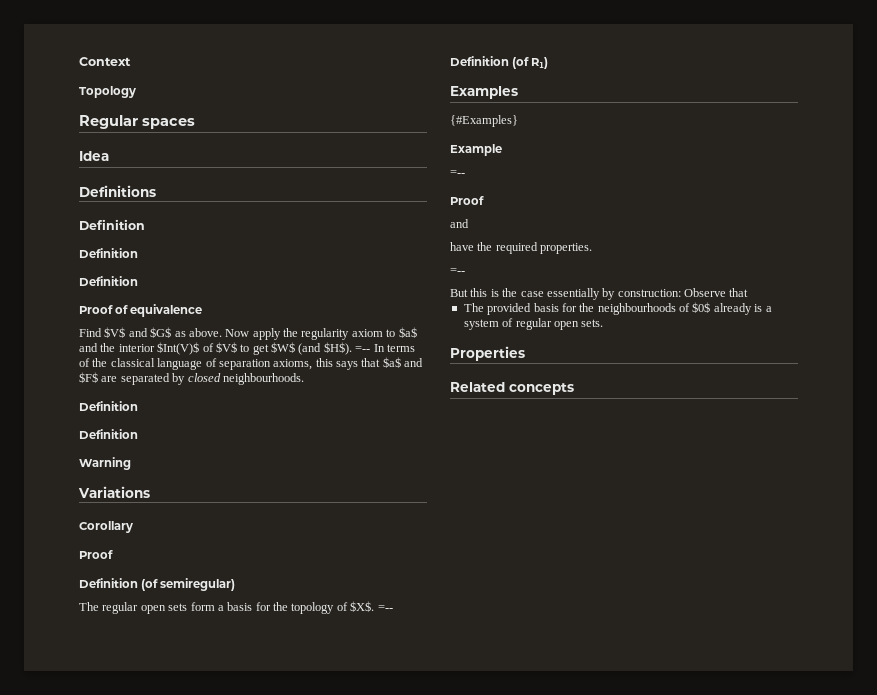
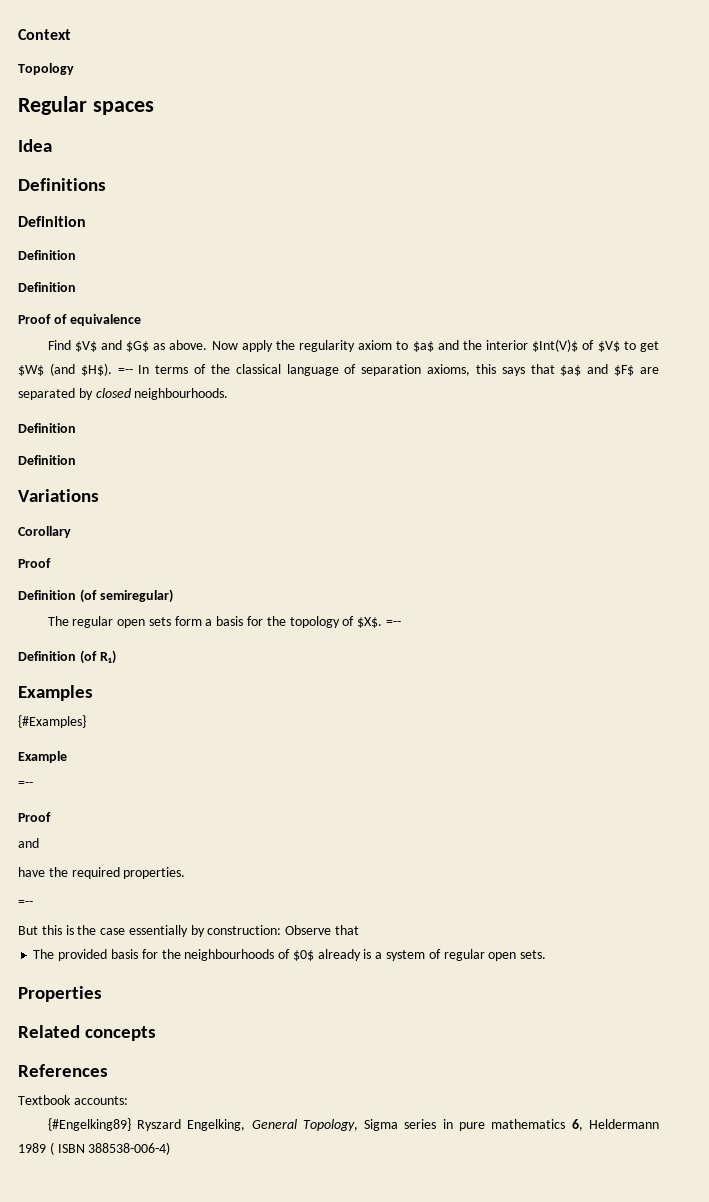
[79,457,131,470] // Warning -> (76, 460) none
(574, 389) none -> [18,1064,108,1077] [18,1095,128,1105] [47,1118,659,1131] [18,1142,171,1155] // References // Textbook accounts: // {#Engelking89} Ryszard Engelking, General Topology, Sigma series in pure mathematics 6, Heldermann 1989 ( ISBN 388538-006-4)

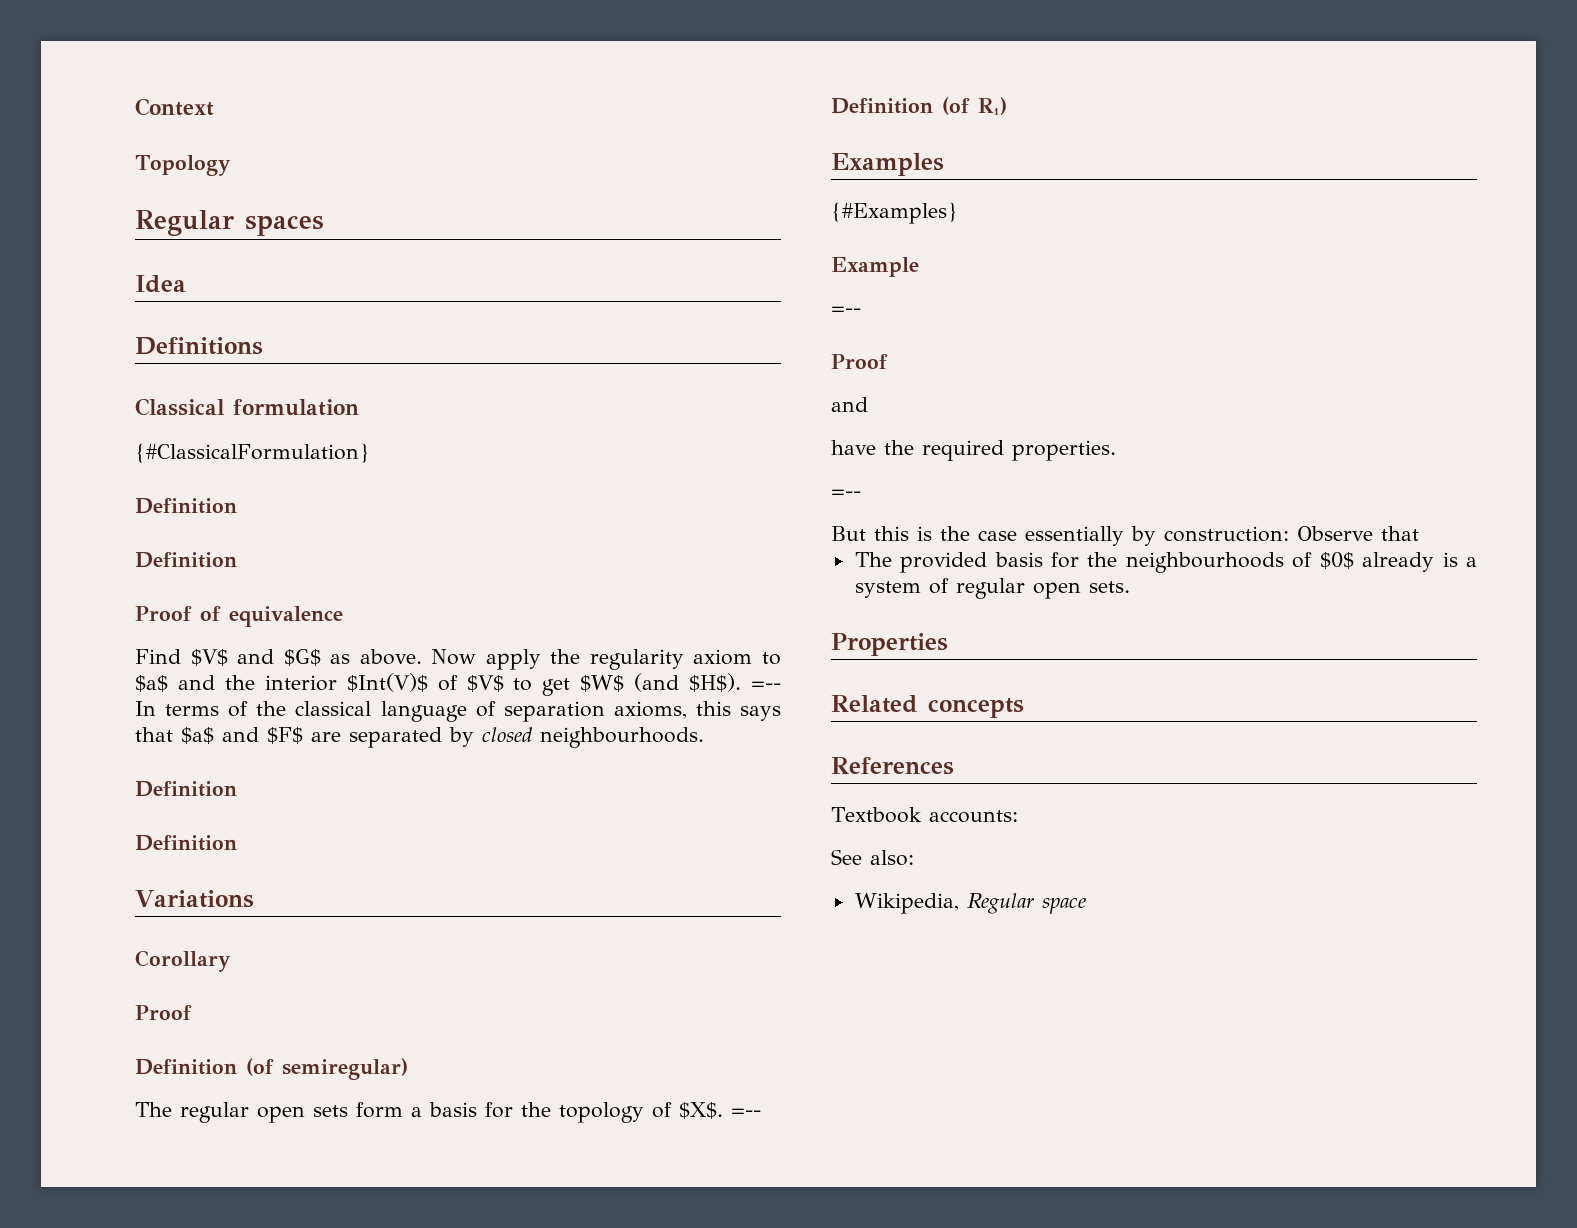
[18,216,86,227] Definition -> [135,398,359,416] [135,443,370,463] Classical formulation // {#ClassicalFormulation}
[47,1118,659,1131] [18,1142,171,1155] {#Engelking89} Ryszard Engelking, General Topology, Sigma series in pure mathematics 6, Heldermann 1989 ( ISBN 388538-006-4) -> [831,849,914,866] [854,893,1086,914] See also: // Wikipedia, Regular space

